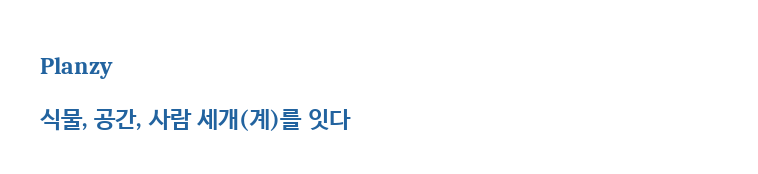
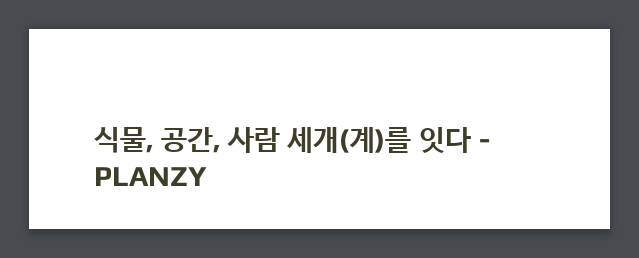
[40,57,113,79] Planzy // -> (94, 140) none
(351, 119) none -> [479,139,491,149] [94,167,207,186] - PLANZY

